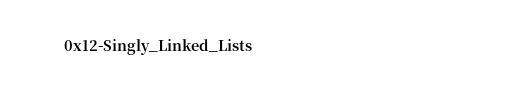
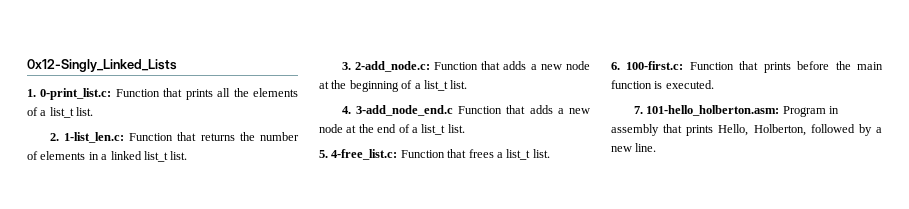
(252, 47) none -> [27,88,298,100] [27,107,94,118] [49,132,299,143] [27,151,188,162] [341,61,590,72] [319,80,468,92] [341,105,590,116] [319,124,465,135] [319,149,550,160] [611,61,883,73] [611,80,714,89] [633,105,839,117] [611,124,882,136] [611,143,657,152] // 1. 0-print_list.c: Function that prints all the elements of a list_t list. // 2. 1-list_len.c: Function that returns the number of elements in a linked list_t list. // 3. 2-add_node.c: Function that adds a new node at the beginning of a list_t list. // 4. 3-add_node_end.c Function that adds a new node at the end of a list_t list. // 5. 4-free_list.c: Function that frees a list_t list. // 6. 100-first.c: Function that prints before the main function is executed. // 7. 101-hello_holberton.asm: Program in assembly that prints Hello, Holberton, followed by a new line.

